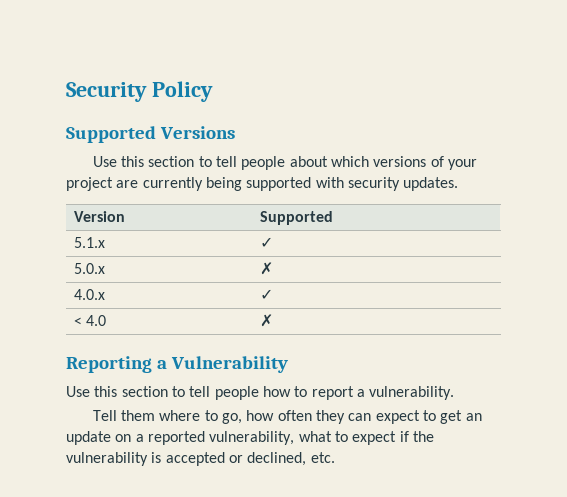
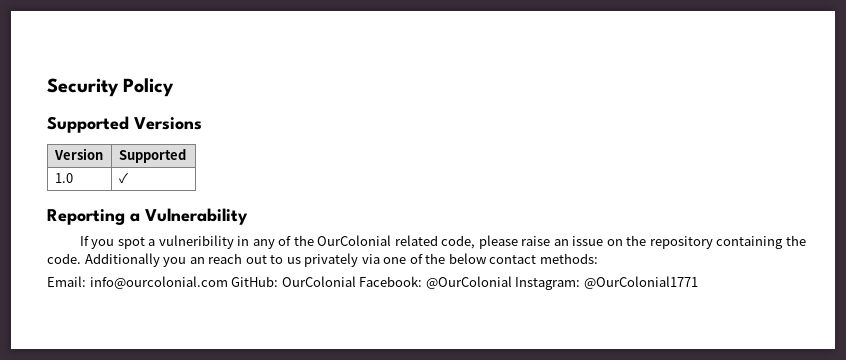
[92,156,477,170] [66,177,459,191] // Use this section to tell people about which versions of your project are currently being supported with security updates. -> (202, 123) none
[73,237,105,248] [259,237,273,248] [73,263,105,274] [259,262,273,275] [73,289,105,300] [259,289,273,300] [73,315,106,326] [259,314,273,327] [66,356,289,373] [66,386,455,400] [92,410,482,424] [66,431,434,445] [66,452,335,466] 5.1.x | ✓ // 5.0.x | ✗ // 4.0.x | ✓ // < 4.0 | ✗ // Reporting a Vulnerability // Use this section to tell people how to report a vulnerability. // Tell them where to go, how often they can expect to get an update on a reported vulnerability, what to expect if the vulnerability is accepted or declined, etc. -> [54,173,73,183] [118,172,128,184] [47,208,248,225] [79,235,806,249] [47,253,598,267] [47,276,698,290] 1.0 | ✓ // Reporting a Vulnerability // If you spot a vulneribility in any of the OurColonial related code, please raise an issue on the repository containing the code. Additionally you an reach out to us privately via one of the below contact methods: // Email: info@ourcolonial.com GitHub: OurColonial Facebook: @OurColonial Instagram: @OurColonial1771

